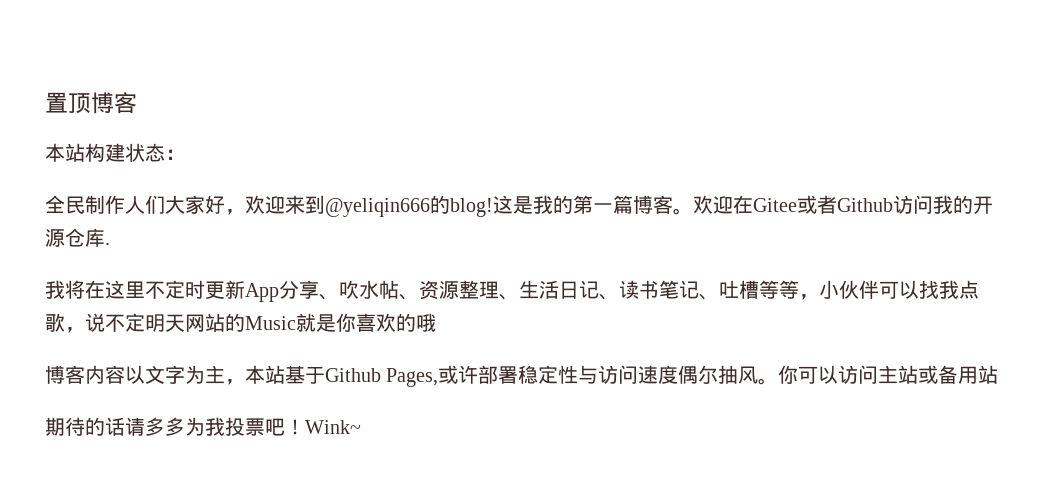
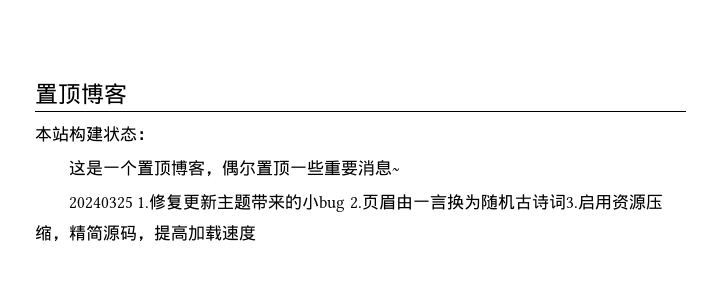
[45,195,993,217] [45,228,110,247] [45,280,979,302] [45,313,436,333] [45,365,999,387] [45,417,361,436] 全民制作人们大家好，欢迎来到@yeliqin666的blog!这是我的第一篇博客。欢迎在Gitee或者Github访问我的开源仓库. // 我将在这里不定时更新App分享、吹水帖、资源整理、生活日记、读书笔记、吐槽等等，小伙伴可以找我点歌，说不定明天网站的Music就是你喜欢的哦 // 博客内容以文字为主，本站基于Github Pages,或许部署稳定性与访问速度偶尔抽风。你可以访问主站或备用站 // 期待的话请多多为我投票吧！Wink~ -> [68,160,400,177] [68,194,663,212] [35,225,256,242] 这是一个置顶博客，偶尔置顶一些重要消息~ // 20240325 1.修复更新主题带来的小bug 2.页眉由一言换为随机古诗词3.启用资源压缩，精简源码，提高加载速度

